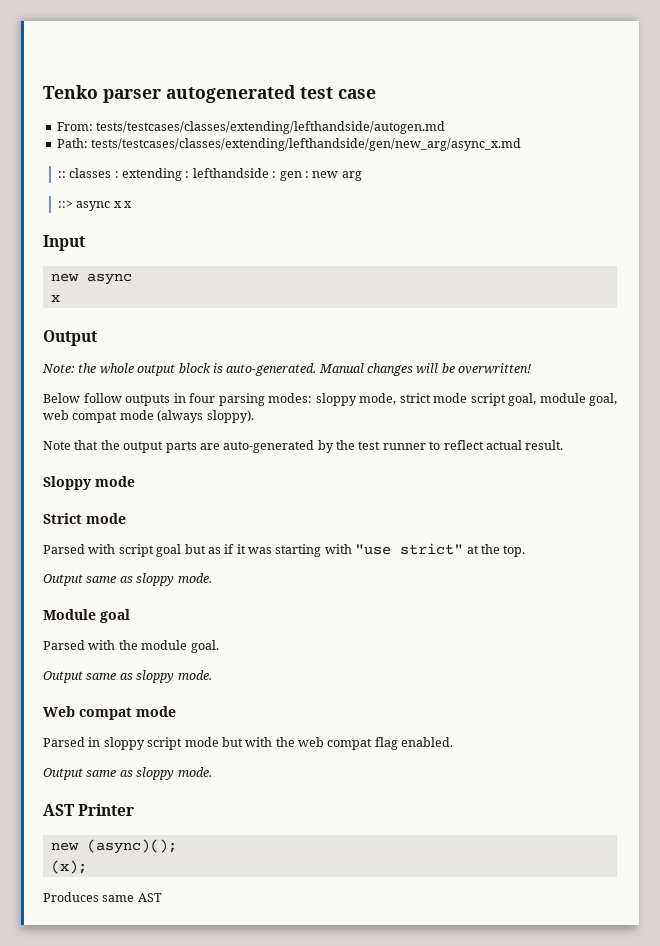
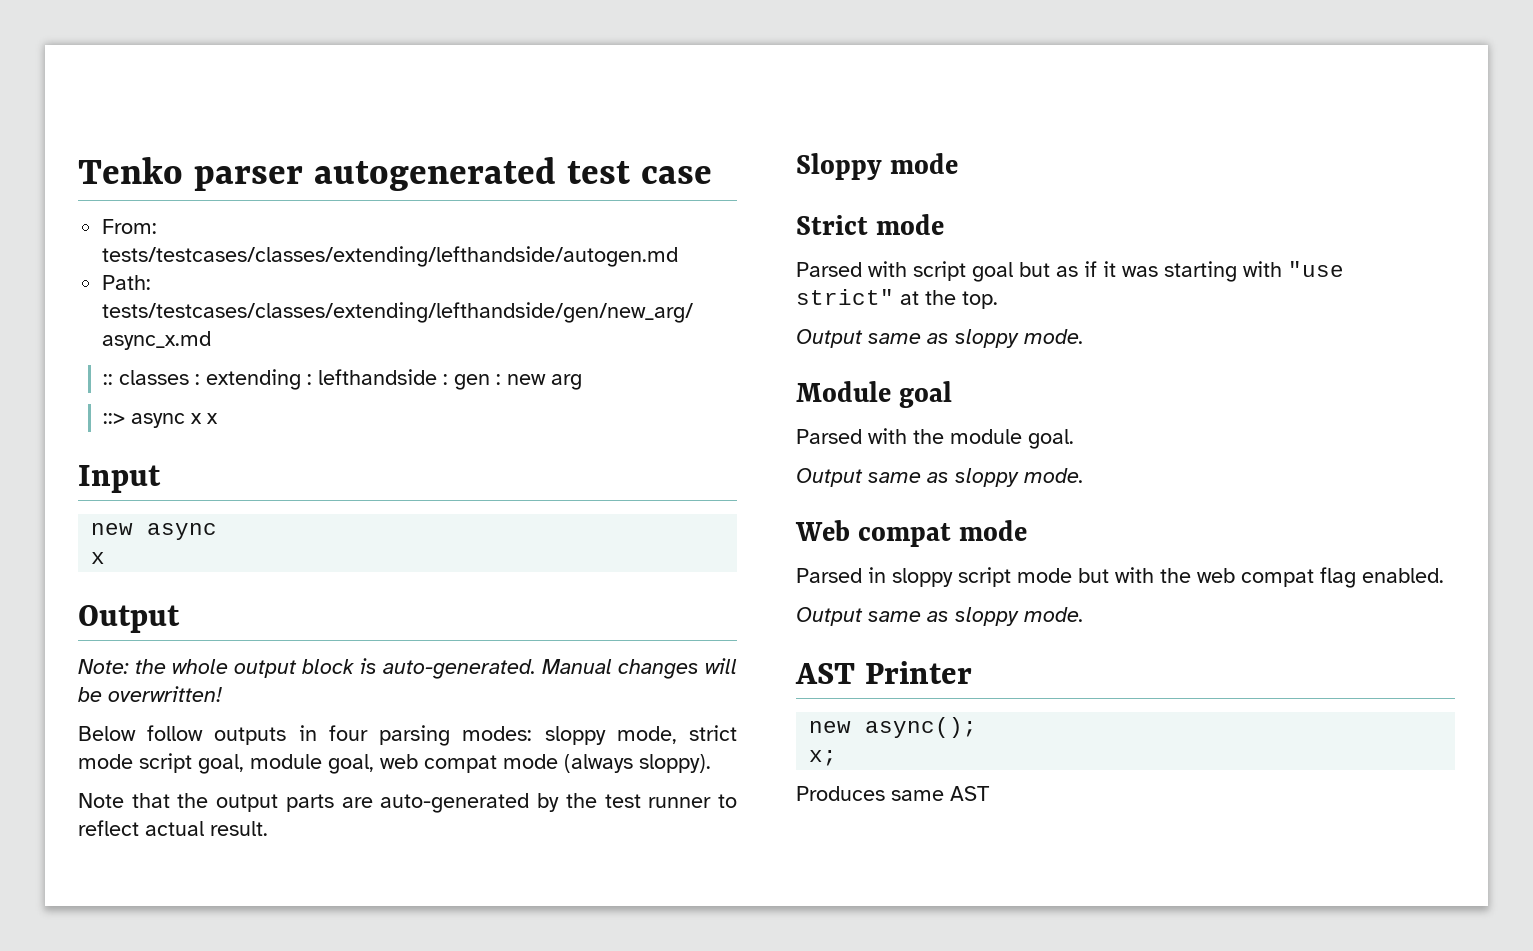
[86,839,177,854] [50,860,87,874] (async)(); // (x); -> [865,717,978,738] [809,750,838,766] async(); // x;

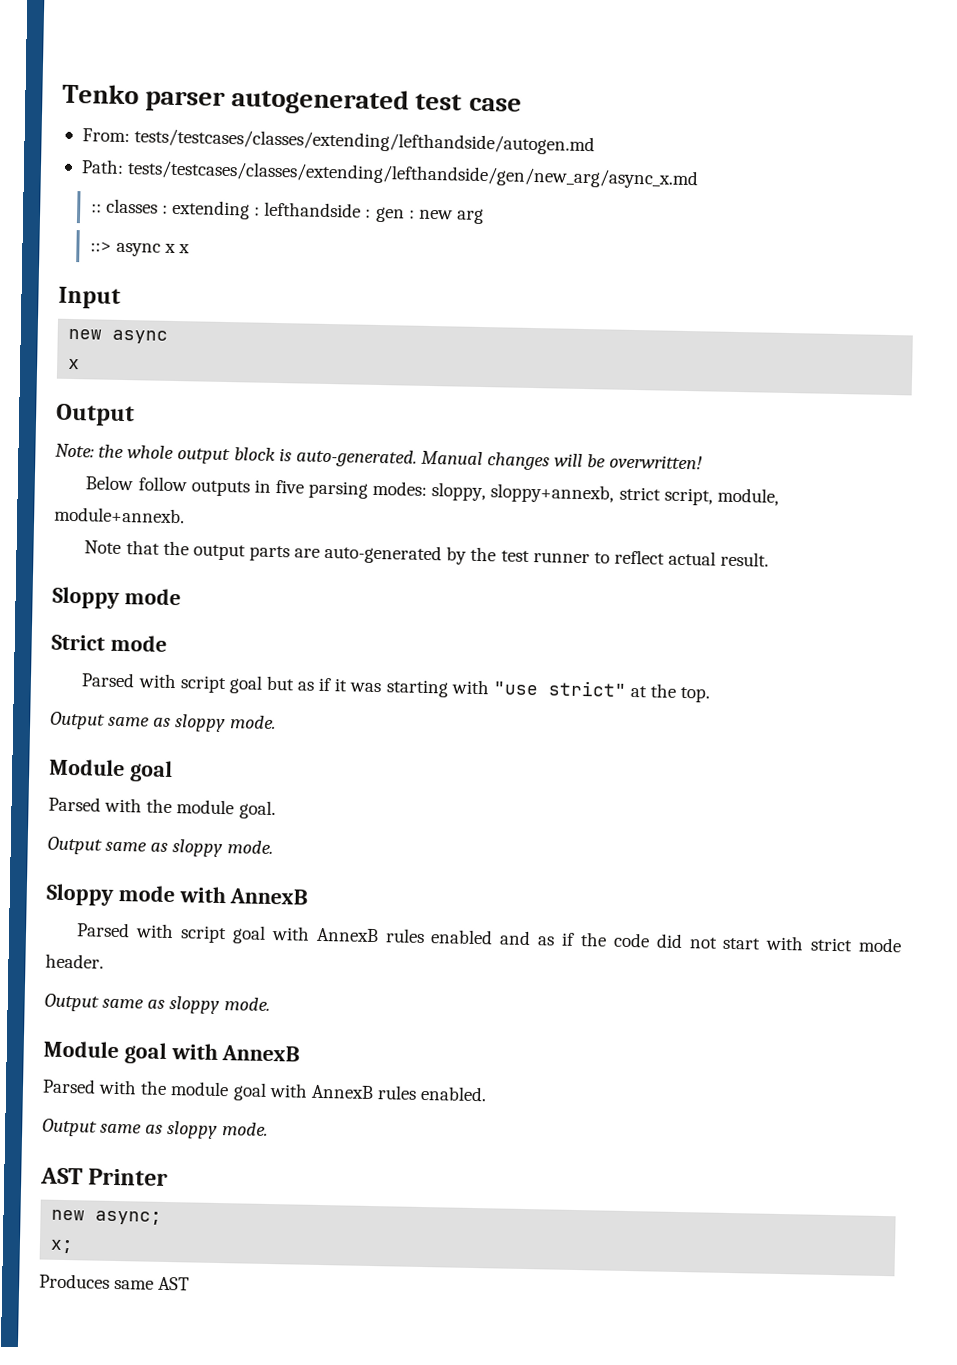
[328,725,368,741] four -> [274,479,304,494] five
[544,725,737,745] [78,753,711,774] sloppy mode, strict mode script goal, module goal, web compat mode (always sloppy). -> [431,482,779,506] [54,506,185,524] sloppy, sloppy+annexb, strict script, module, module+annexb.
[795,520,1028,547] [796,567,1356,588] Web compat mode // Parsed in sloppy script mode but with the web compat flag -> [46,883,309,906] [76,922,902,953] [45,953,104,969] [44,993,270,1015] [43,1040,301,1064] [42,1078,417,1101] Sloppy mode with AnnexB // Parsed with script goal with AnnexB rules enabled and as if the code did not start with strict mode header. // Output same as sloppy mode. // Module goal with AnnexB // Parsed with the module goal with AnnexB rules
[865,717,978,738] async(); -> [95,1210,163,1225] async;

